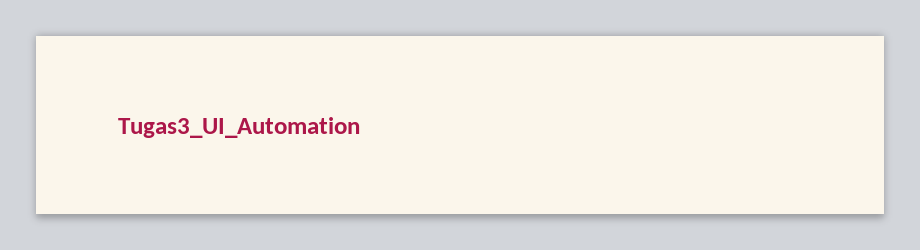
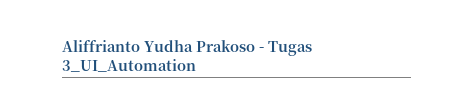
[118,117,360,138] Tugas3_UI_Automation -> [62,40,312,56] [62,59,196,72] Aliffrianto Yudha Prakoso - Tugas 3_UI_Automation

